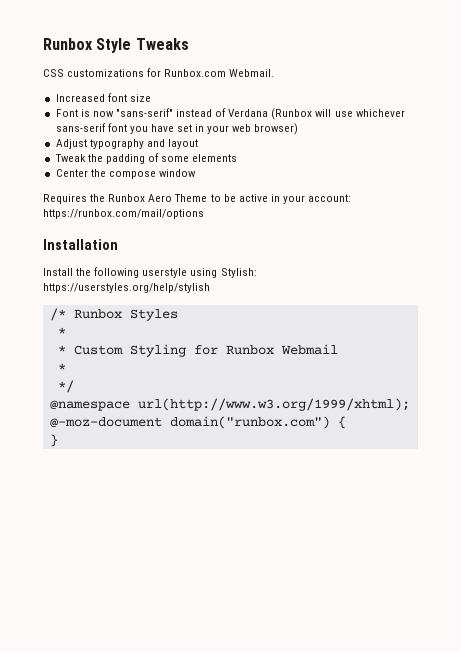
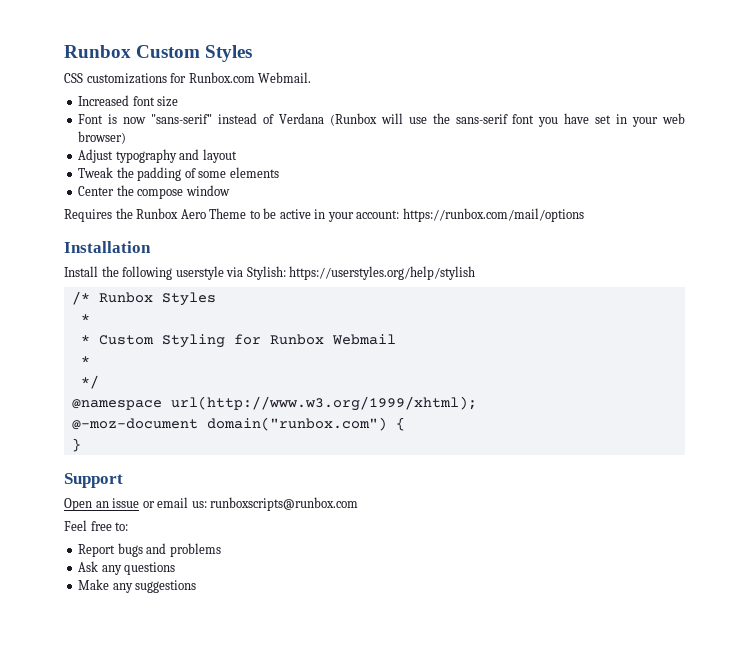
[43,38,189,53] Runbox Style Tweaks -> [64,45,253,62] Runbox Custom Styles
[355,109,405,117] whichever -> [432,113,450,124] the
[190,268,218,278] using -> [226,267,244,277] via
(58, 440) none -> [64,473,123,488] [64,497,359,511] [64,520,129,531] [78,543,221,557] [78,561,176,575] [78,579,197,593] // Support // Open an issue or email us: runboxscripts@runbox.com // Feel free to: // Report bugs and problems // Ask any questions // Make any suggestions

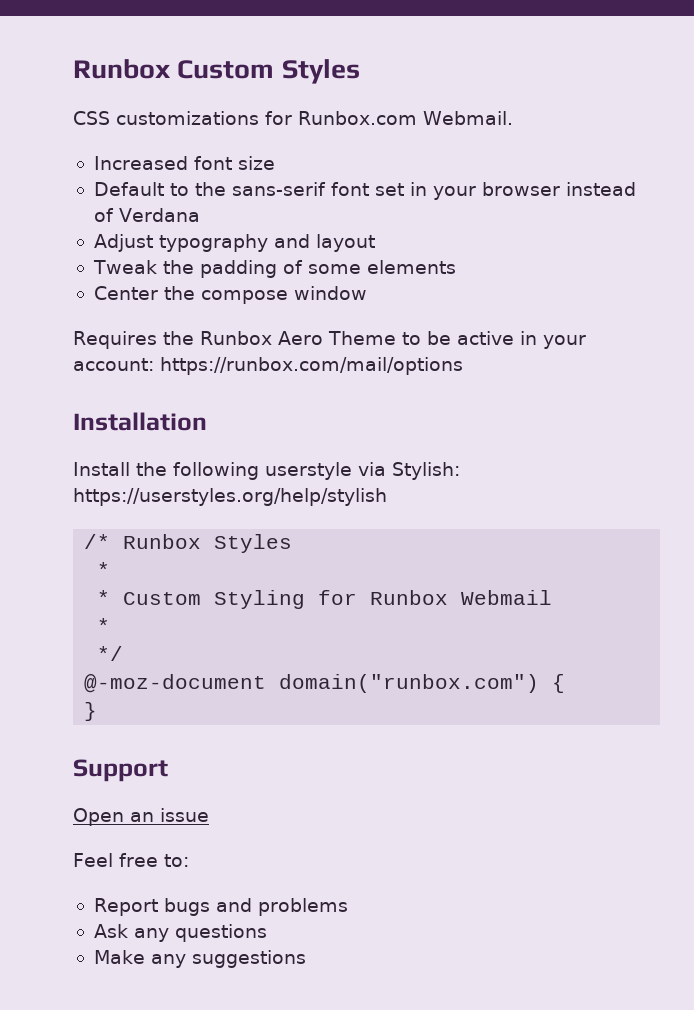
[78,113,686,127] [78,131,127,144] Font is now "sans-serif" instead of Verdana (Runbox will use the sans-serif font you have set in your web browser) -> [93,182,636,200] [93,208,200,222] Default to the sans-serif font set in your browser instead of Verdana
[71,396,477,411] // @namespace url(http://www.w3.org/1999/xhtml); -> (124, 653) none
[142,497,359,511] or email us: runboxscripts@runbox.com -> (209, 815) none

